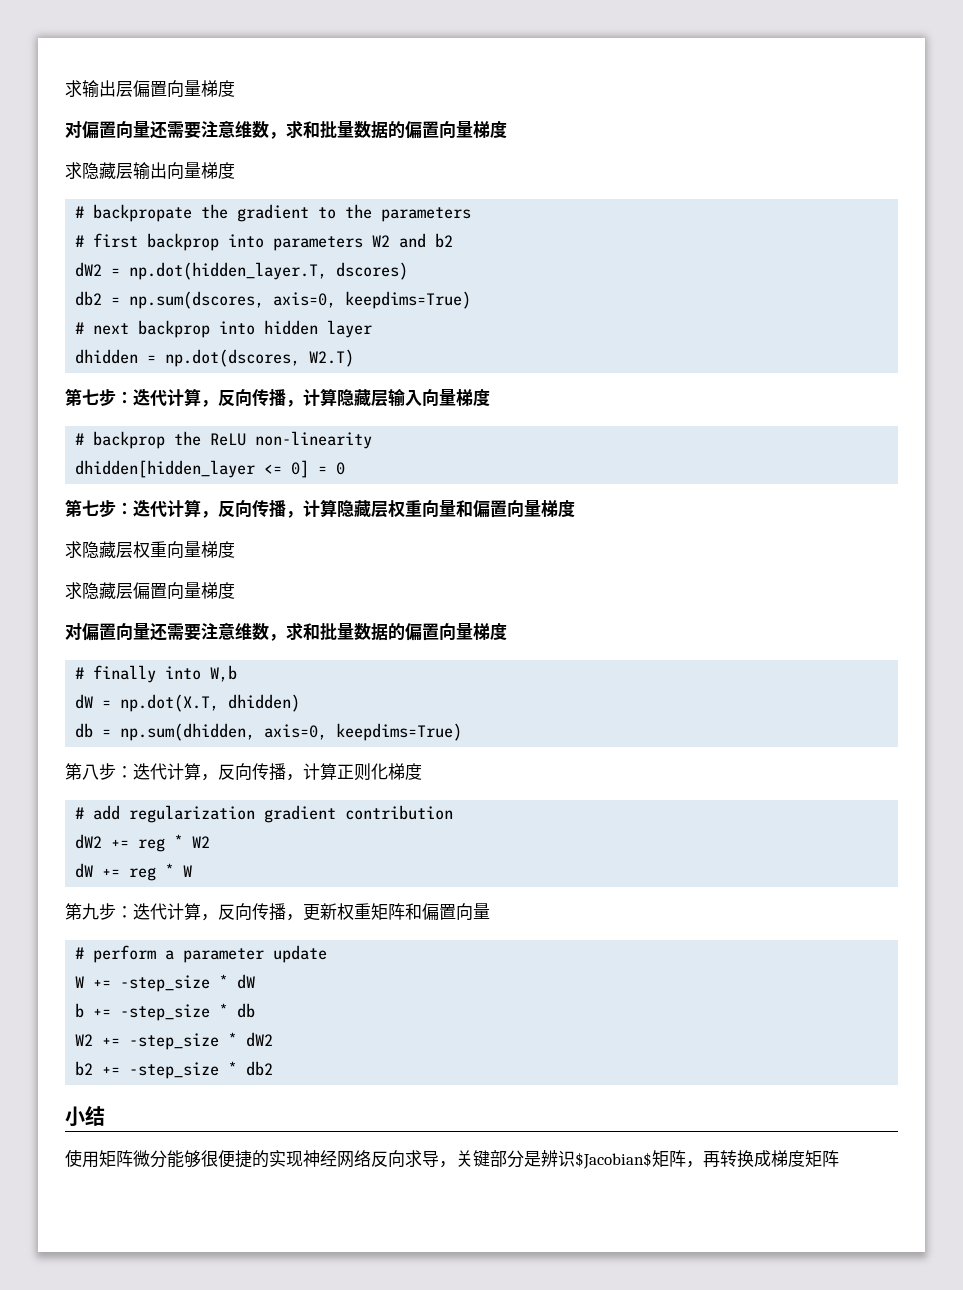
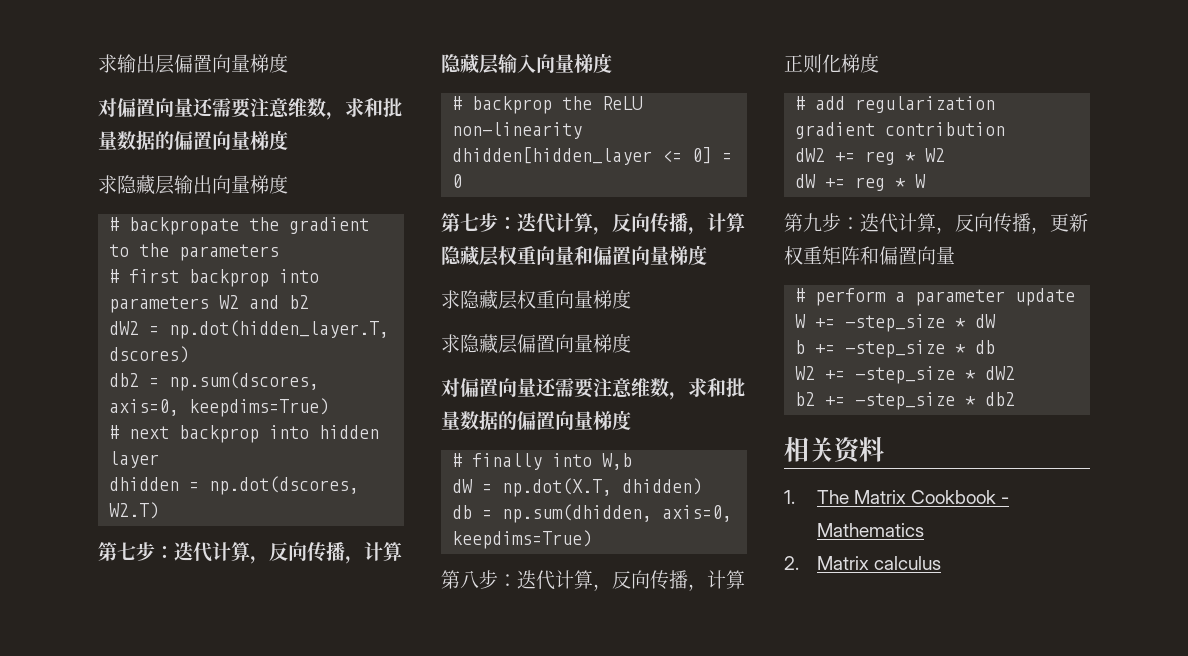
[65,1106,105,1127] [65,1149,839,1169] 小结 // 使用矩阵微分能够很便捷的实现神经网络反向求导，关键部分是辨识$Jacobian$矩阵，再转换成梯度矩阵 -> [784,436,884,464] [784,490,1010,504] [816,523,924,537] [784,556,942,570] 相关资料 // 1. The Matrix Cookbook - Mathematics // 2. Matrix calculus

